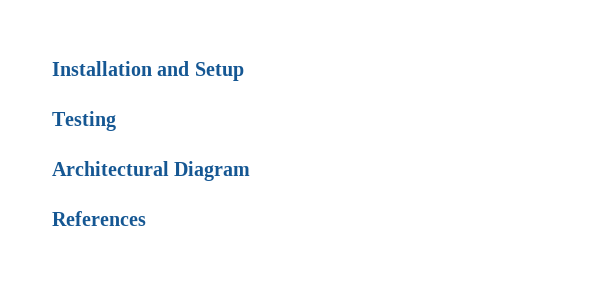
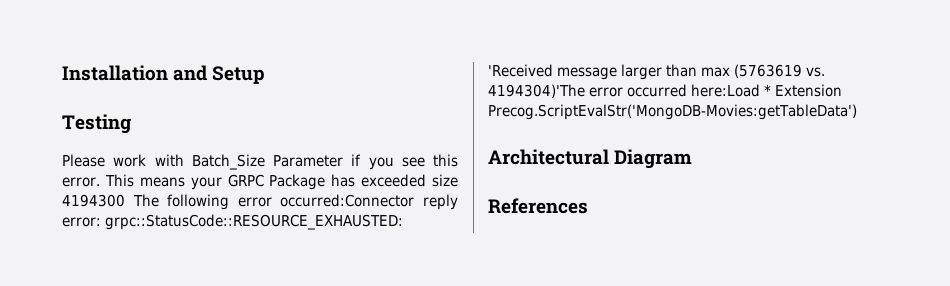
(116, 121) none -> [62,154,458,170] [62,174,458,190] [62,194,458,210] [62,214,404,230] [488,64,826,80] [488,84,843,98] [488,104,857,120] // Please work with Batch_Size Parameter if you see this error. This means your GRPC Package has exceeded size 4194300 The following error occurred:Connector reply error: grpc::StatusCode::RESOURCE_EXHAUSTED: 'Received message larger than max (5763619 vs. 4194304)'The error occurred here:Load * Extension Precog.ScriptEvalStr('MongoDB-Movies:getTableData')

